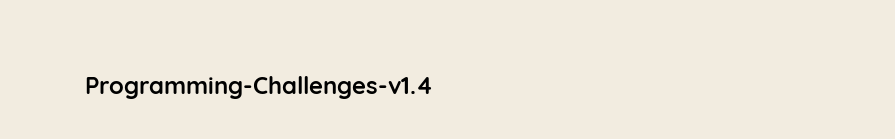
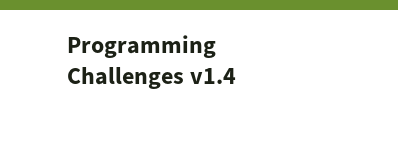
[85,76,433,99] Programming-Challenges-v1.4 -> [67,35,216,58] [67,67,237,89] Programming Challenges v1.4

